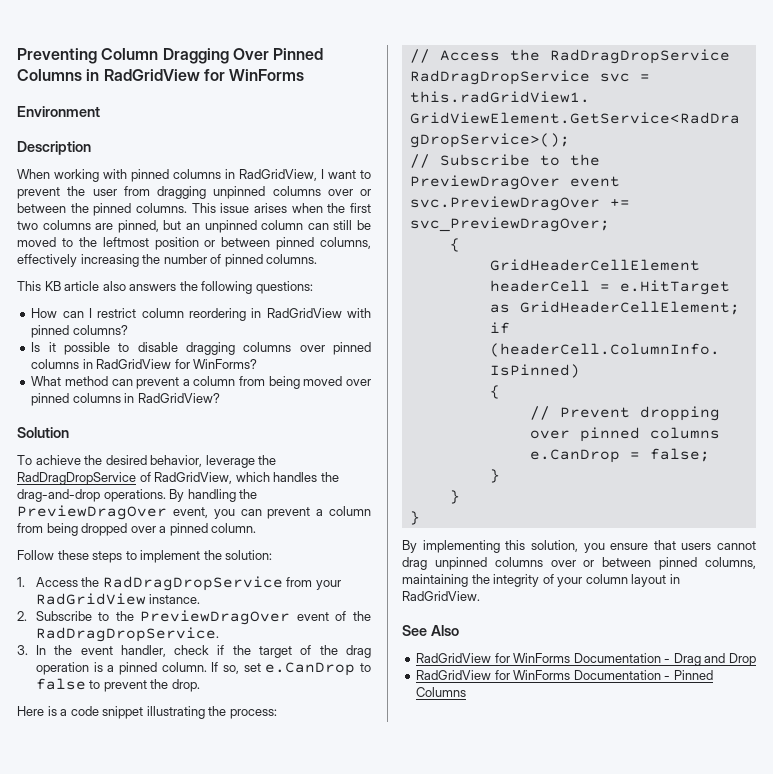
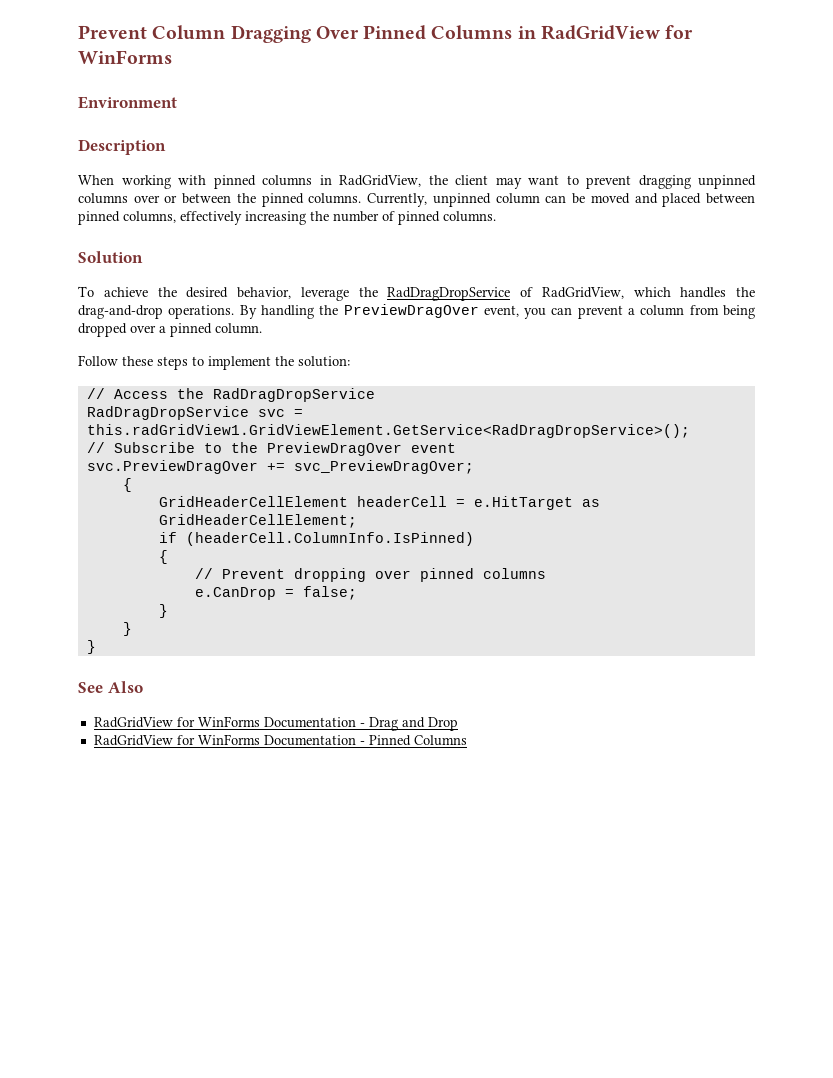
[17,48,97,64] Preventing -> [78,25,147,39] Prevent
[321,169,371,179] [17,186,150,199] I want to prevent the user from -> [428,175,631,189] the client may want to prevent
[191,203,372,213] [17,220,200,233] This issue arises when the first two columns are pinned, but an -> [367,193,428,207] Currently,
[333,220,353,230] still -> (567, 199) none
[61,237,216,250] to the leftmost position or -> [634,193,702,207] and placed
[17,281,313,294] [31,308,371,321] [31,325,128,338] [31,342,371,355] [31,359,258,369] [31,376,371,389] [31,393,220,406] // This KB article also answers the following questions: // How can I restrict column reordering in RadGridView with pinned columns? // Is it possible to disable dragging columns over pinned columns in RadGridView for WinForms? // What method can prevent a column from being moved over pinned columns in RadGridView? -> (496, 216) none
[17,576,341,591] [35,593,201,605] [17,610,371,625] [35,627,219,642] [17,645,371,658] [35,662,371,676] [35,678,200,692] [17,706,277,719] // 1. Access the RadDragDropService from your RadGridView instance. // 2. Subscribe to the PreviewDragOver event of the RadDragDropService. // 3. In the event handler, check if the target of the drag operation is a pinned column. If so, set e.CanDrop to false to prevent the drop. // Here is a code snippet illustrating the process: -> (350, 361) none
[402,540,756,553] [402,557,756,570] [402,574,680,587] [402,591,480,601] // By implementing this solution, you ensure that users cannot drag unpinned columns over or between pinned columns, maintaining the integrity of your column layout in RadGridView. -> (96, 647) none

